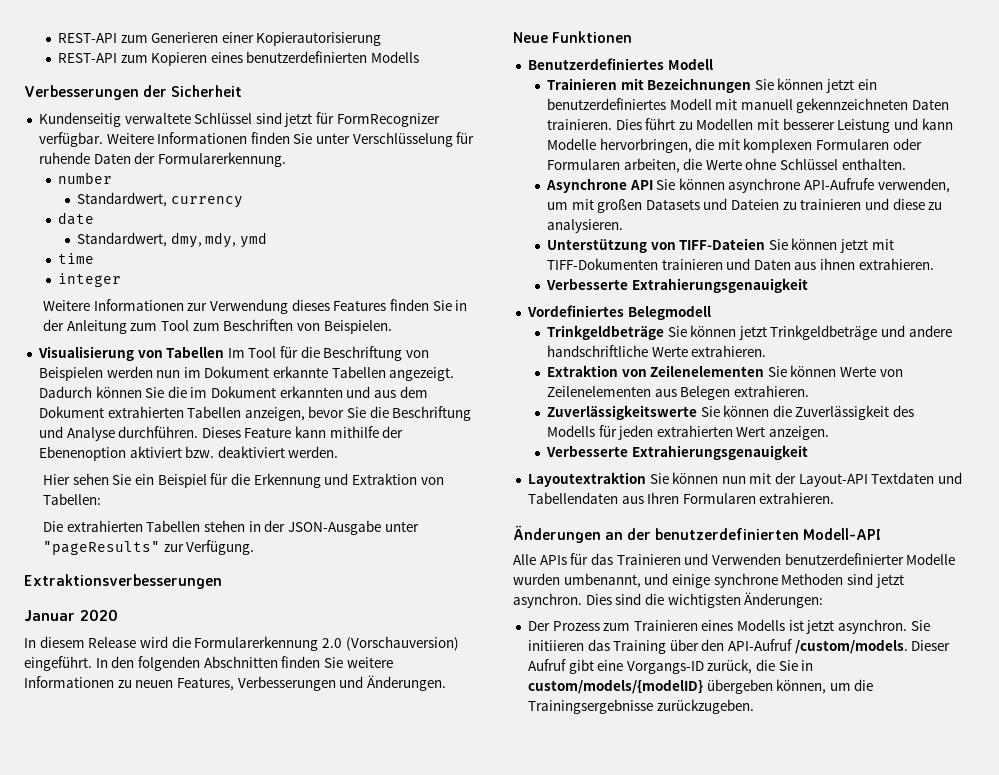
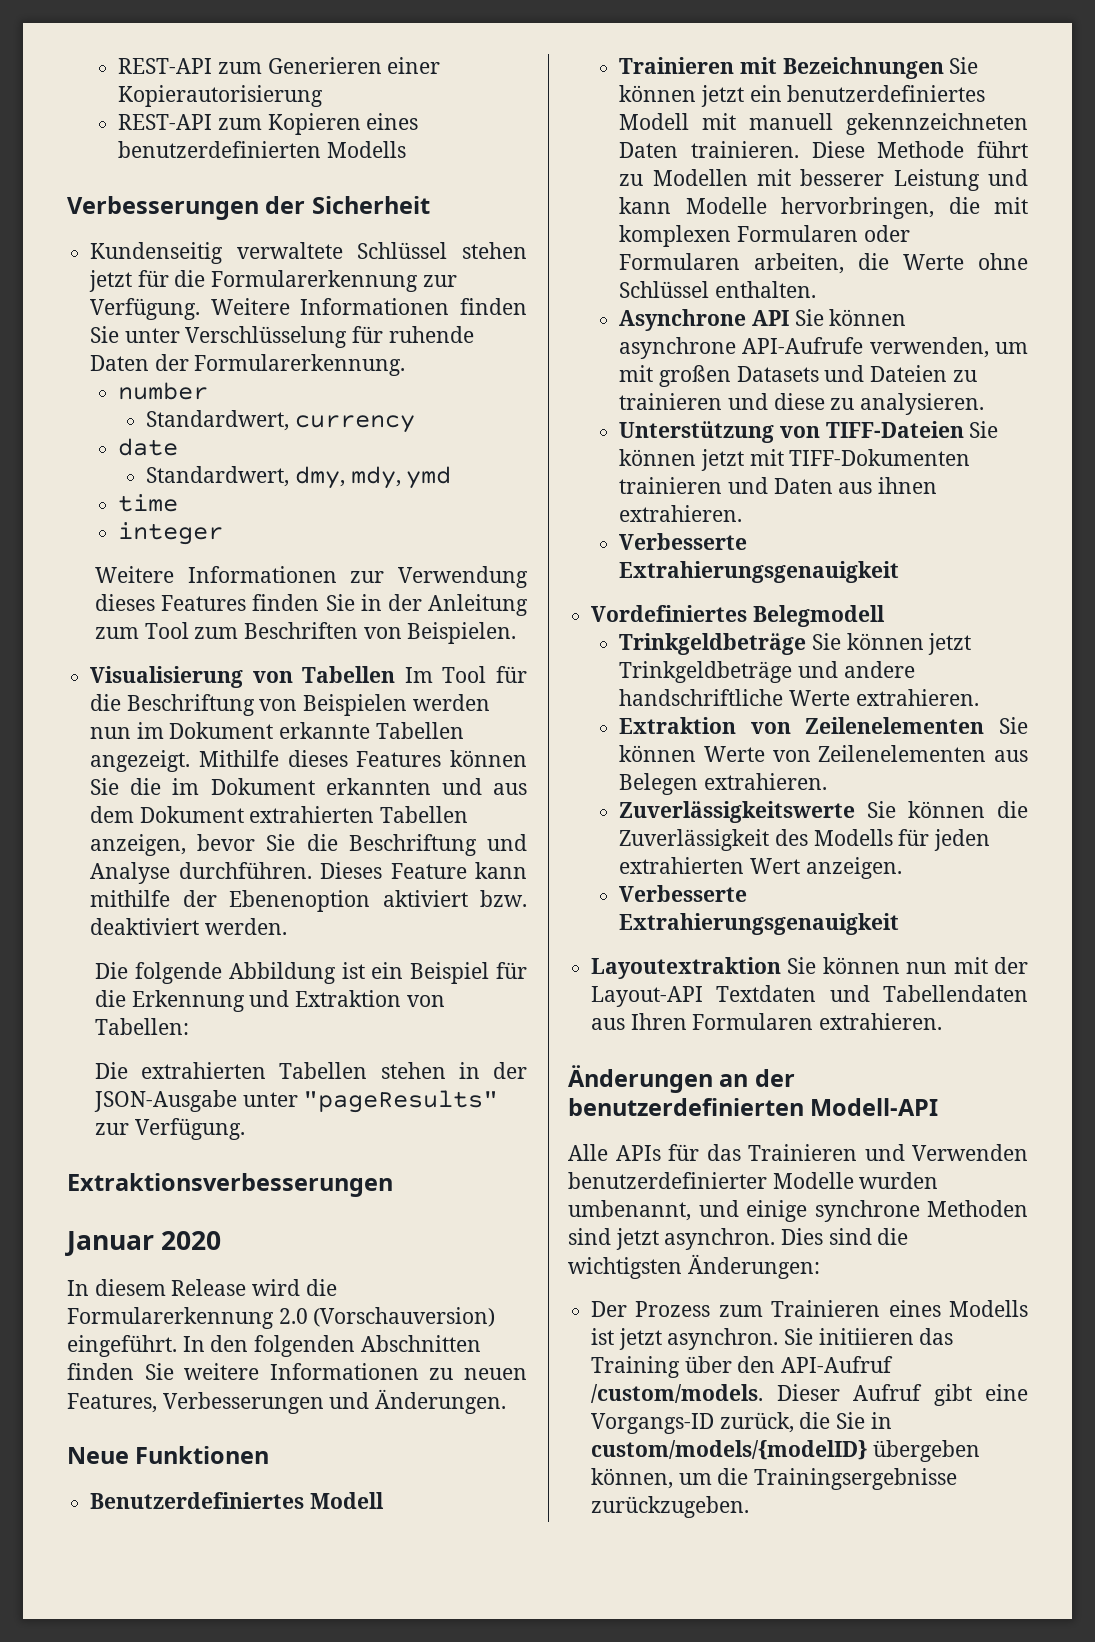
[255,112,282,124] sind -> [462,242,527,259] stehen
[336,113,440,127] [38,132,103,147] FormRecognizer verfügbar. -> [174,270,457,292] [90,298,201,320] die Formularerkennung zur Verfügung.
[38,386,92,398] Dadurch -> [198,750,442,767] Mithilfe dieses Features
[43,473,132,485] Hier sehen Sie -> [95,962,365,984] Die folgende Abbildung ist
[615,119,642,130] Dies -> [811,141,965,158] Diese Methode

